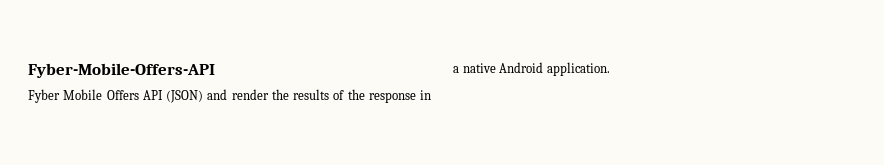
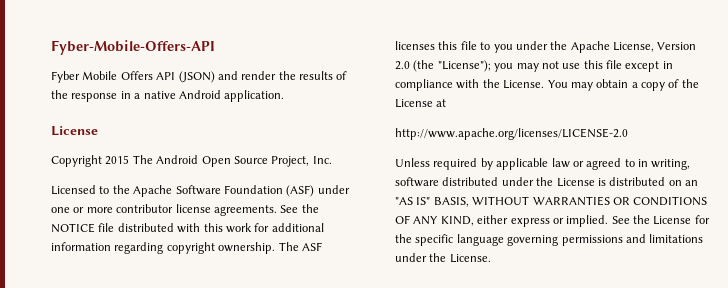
(610, 69) none -> [51,126,98,136] [51,155,332,167] [51,185,350,197] [51,204,319,216] [51,223,324,233] [51,242,322,254] [395,41,697,53] [395,60,673,72] [395,79,699,91] [395,99,447,108] [395,128,628,140] [395,158,691,170] [395,177,698,187] [395,196,708,207] [395,215,710,227] [395,234,704,246] [395,253,491,263] // License // Copyright 2015 The Android Open Source Project, Inc. // Licensed to the Apache Software Foundation (ASF) under one or more contributor license agreements. See the NOTICE file distributed with this work for additional information regarding copyright ownership. The ASF licenses this file to you under the Apache License, Version 2.0 (the "License"); you may not use this file except in compliance with the License. You may obtain a copy of the License at // http://www.apache.org/licenses/LICENSE-2.0 // Unless required by applicable law or agreed to in writing, software distributed under the License is distributed on an "AS IS" BASIS, WITHOUT WARRANTIES OR CONDITIONS OF ANY KIND, either express or implied. See the License for the specific language governing permissions and limitations under the License.

